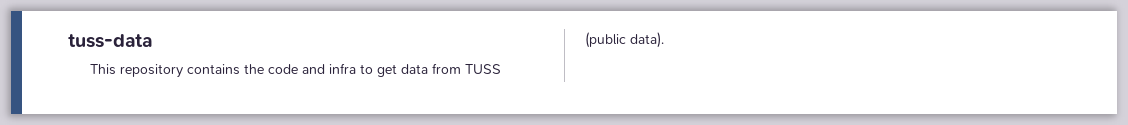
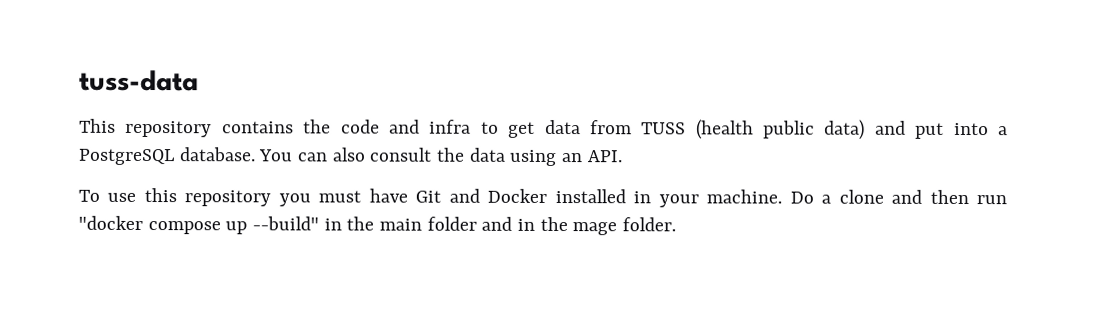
[585,32,664,48] (public data). -> [695,119,1009,140] [78,147,623,167] [78,187,1008,208] [78,215,677,236] (health public data) and put into a PostgreSQL database. You can also consult the data using an API. // To use this repository you must have Git and Docker installed in your machine. Do a clone and then run "docker compose up --build" in the main folder and in the mage folder.

